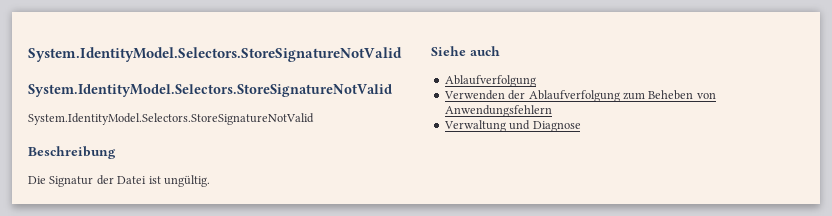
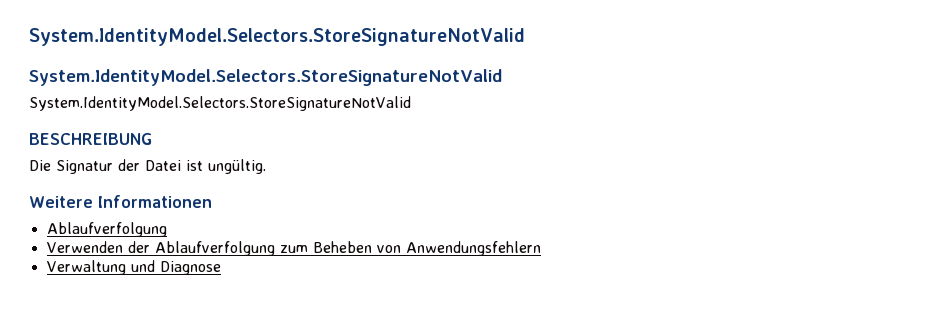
[28,146,116,159] Beschreibung -> [29,133,152,145] BESCHREIBUNG
[431,46,500,56] Siehe auch -> [29,195,212,208] Weitere Informationen

